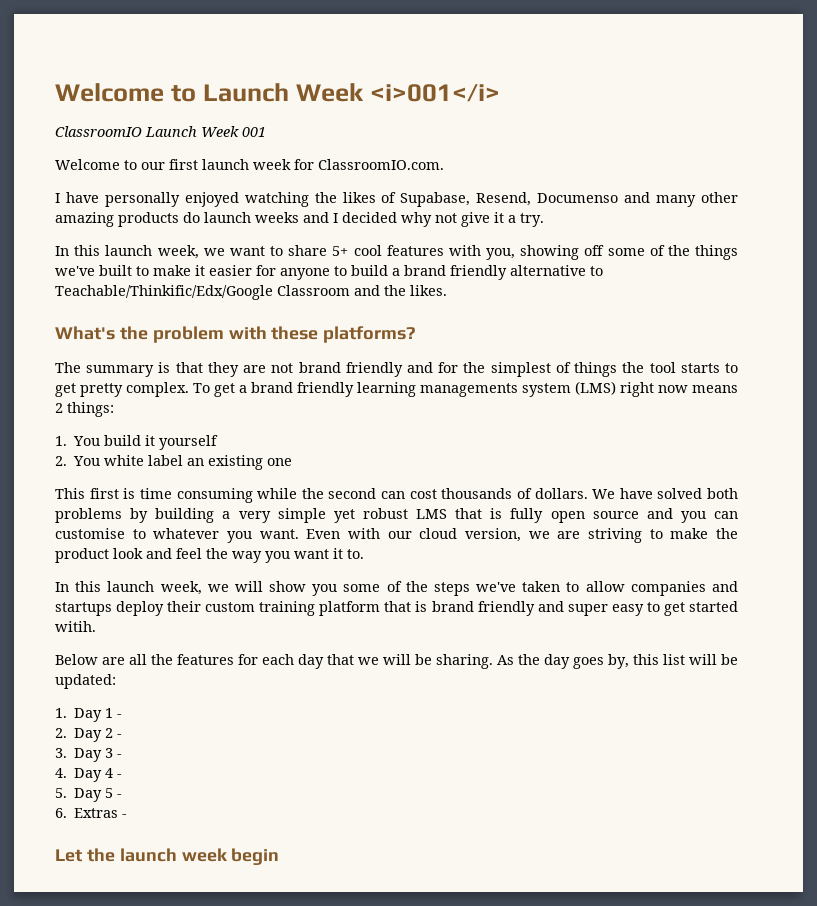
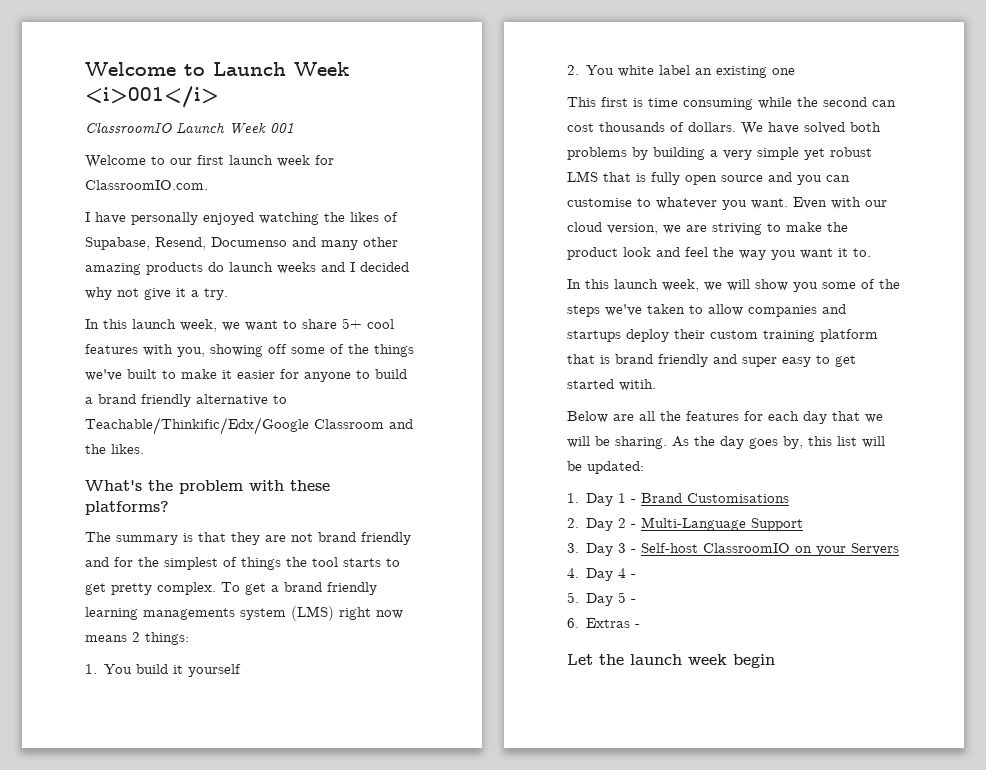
(123, 716) none -> [641,493,790,503] Brand Customisations
(123, 736) none -> [641,517,804,531] Multi-Language Support
(123, 756) none -> [641,543,900,556] Self-host ClassroomIO on your Servers

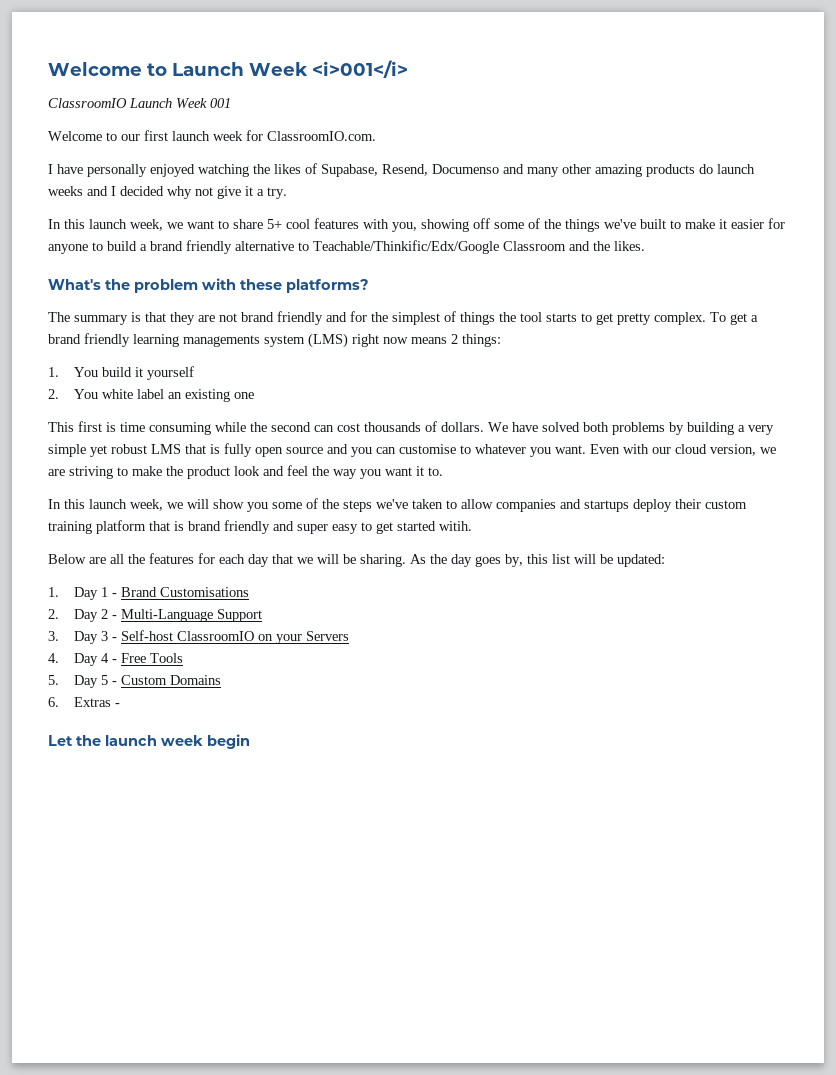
(637, 576) none -> [121,653,184,663] Free Tools
(637, 601) none -> [121,675,222,685] Custom Domains

